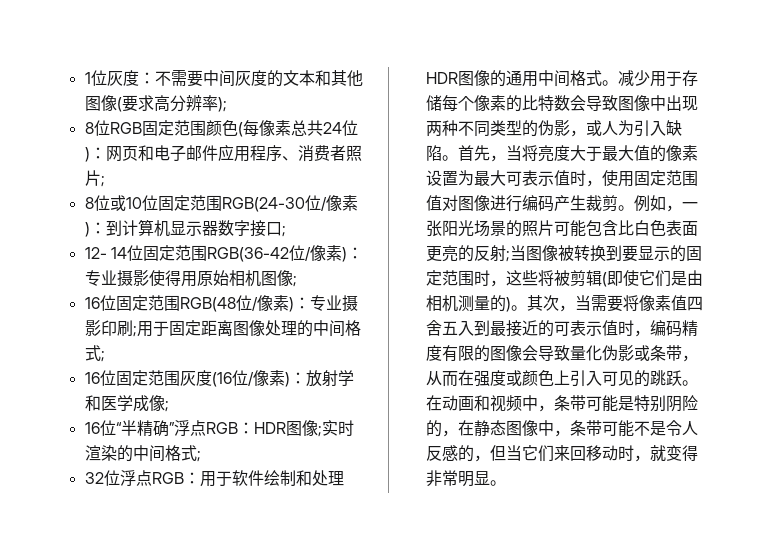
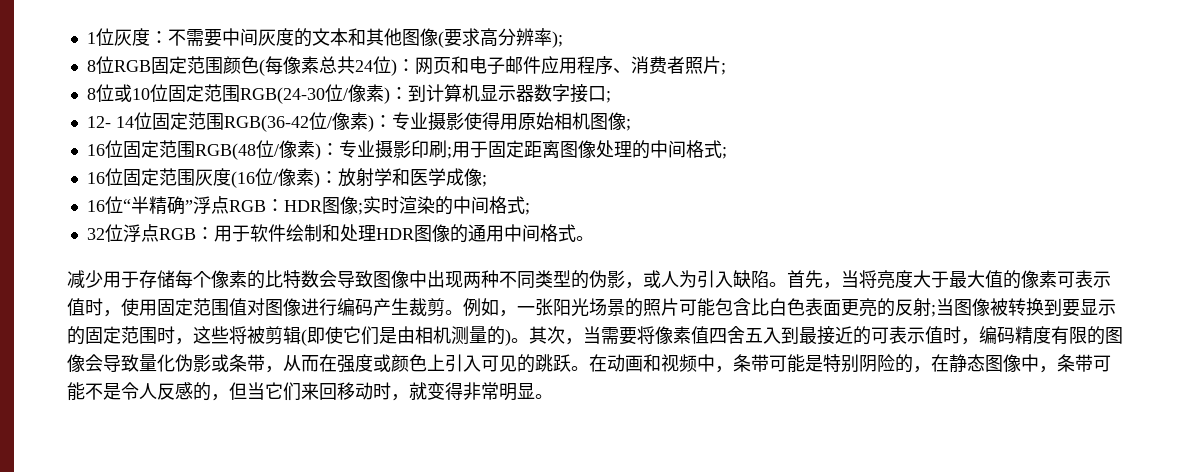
(618, 83) none -> (594, 238) //
[425,170,506,186] 设置为最大 -> (1057, 279) none

